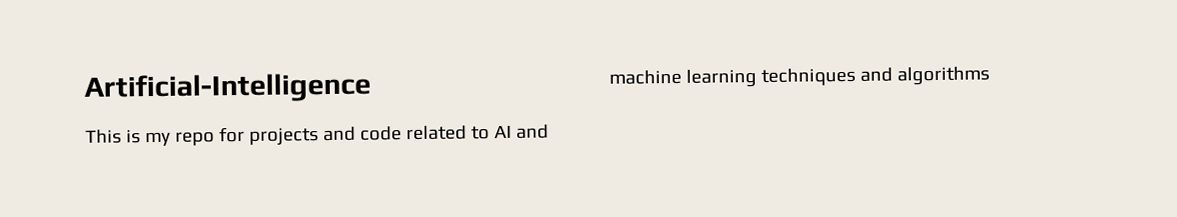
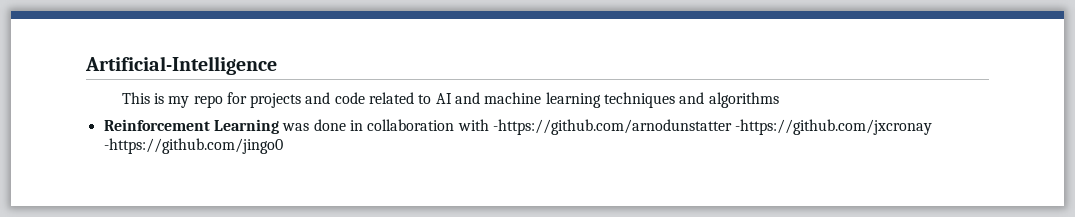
(990, 76) none -> [103,119,933,135] [103,138,283,154] // Reinforcement Learning was done in collaboration with -https://github.com/arnodunstatter -https://github.com/jxcronay -https://github.com/jingo0

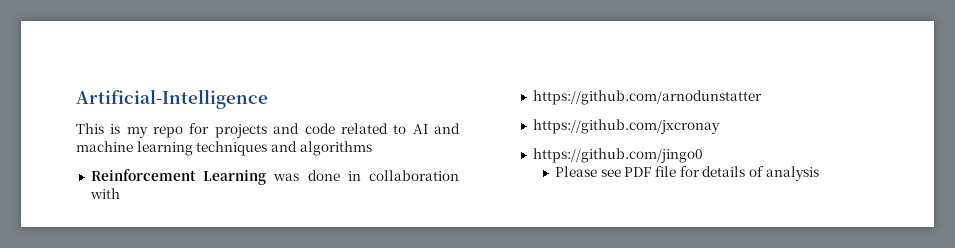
[492,119,933,135] [103,138,283,154] -https://github.com/arnodunstatter -https://github.com/jxcronay -https://github.com/jingo0 -> [532,90,762,105] [532,119,720,134] [532,148,703,163] [555,166,819,181] // https://github.com/arnodunstatter // https://github.com/jxcronay // https://github.com/jingo0 // Please see PDF file for details of analysis

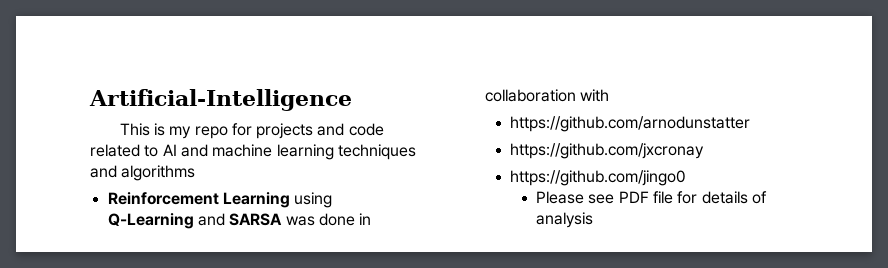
(267, 177) none -> [294,192,333,208] [107,213,283,229] using Q-Learning and SARSA

